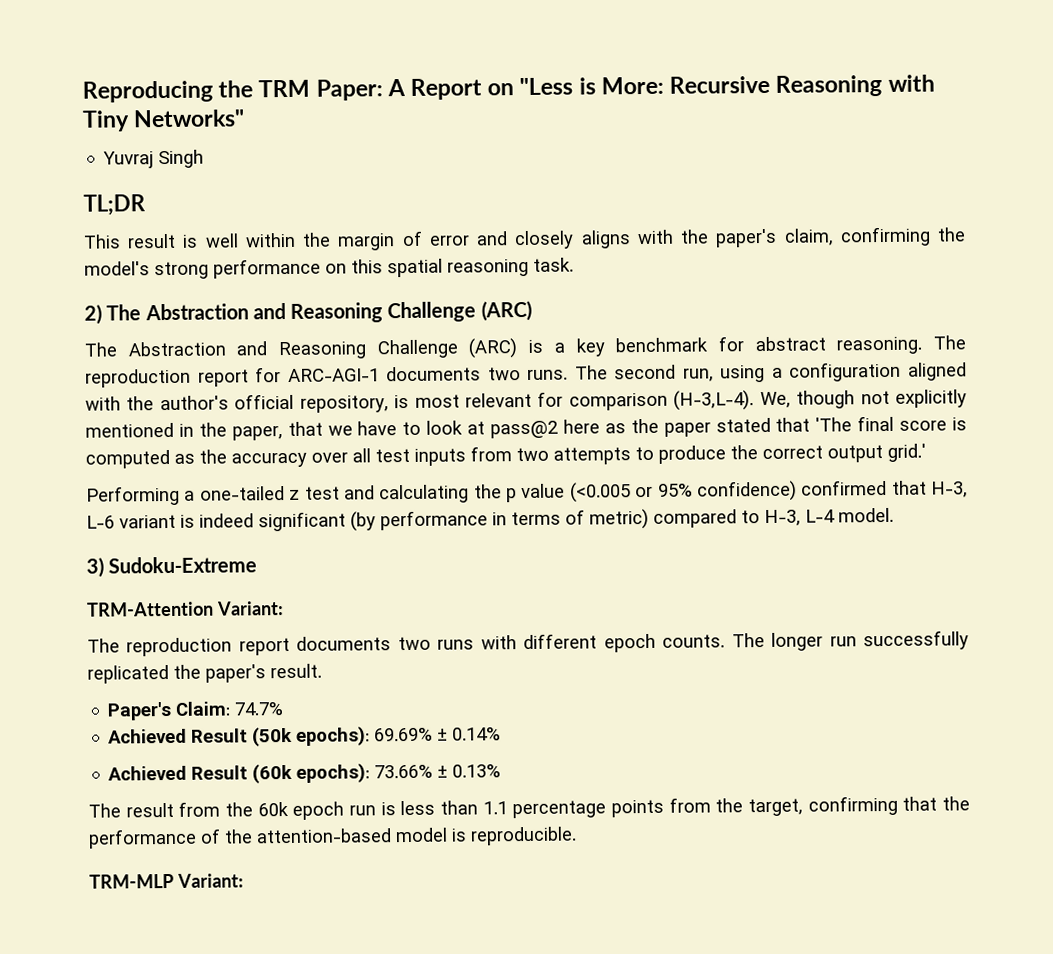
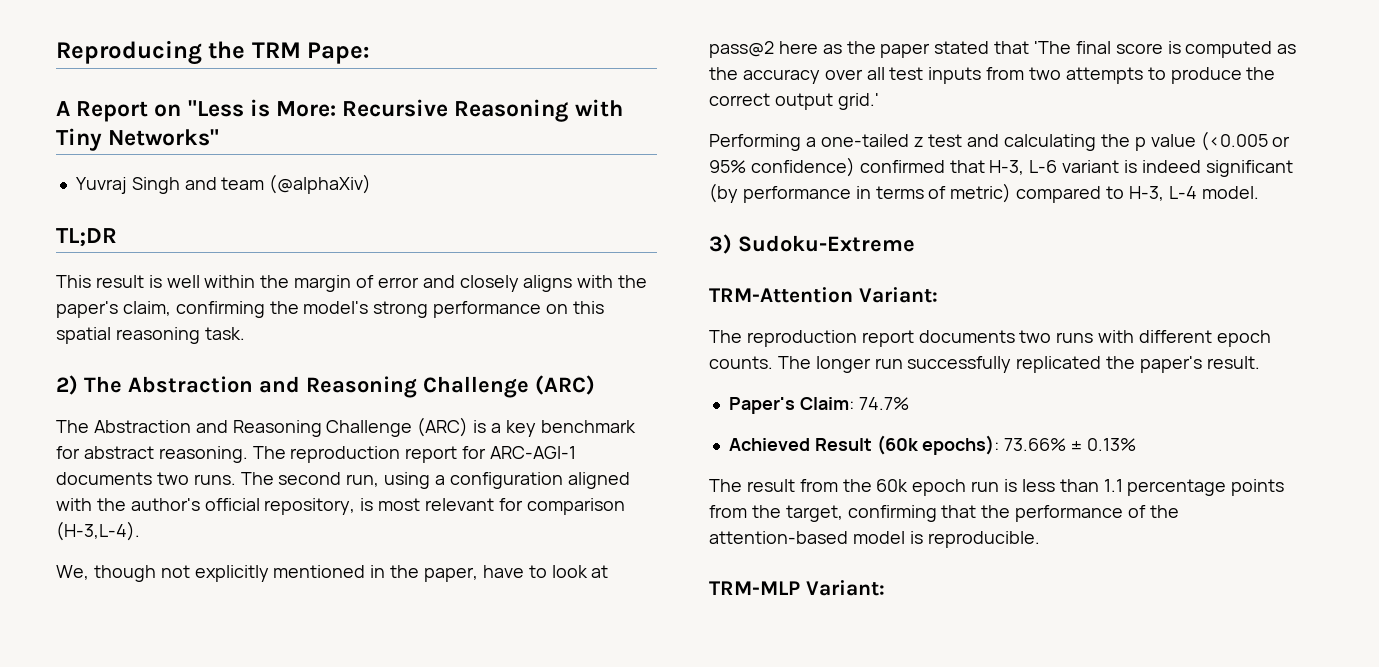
[315,79,383,101] Paper: -> [307,42,370,64] Pape: //
(205, 159) none -> [184,174,372,194] and team (@alphaXiv)
(755, 400) none -> (140, 531) //
[287,421,353,436] that we -> (479, 574) none
[108,726,502,747] // Achieved Result (50k epochs): 69.69% ± 0.14% -> (909, 403) none

